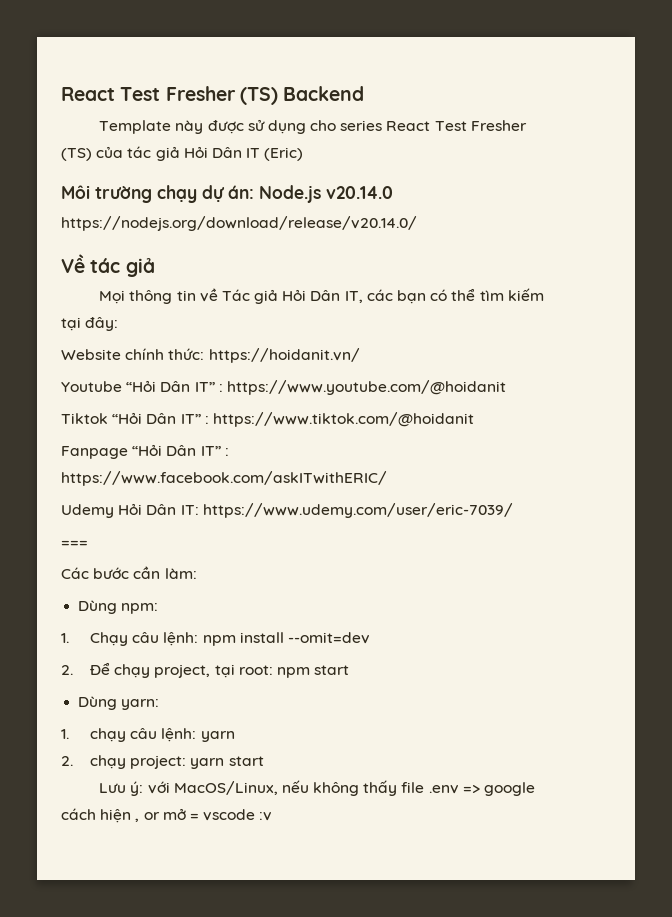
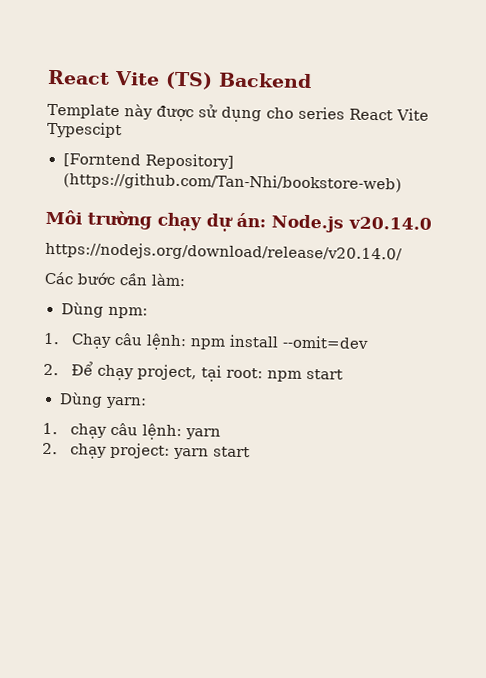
[61,86,236,101] React Test Fresher -> [47,69,160,86] React Vite
[434,120,527,131] [61,146,304,161] Test Fresher (TS) của tác giả Hỏi Dân IT (Eric) -> [395,108,429,121] [47,121,122,139] [62,153,234,170] [62,172,403,193] Vite Typescipt // [Forntend Repository] (https://github.com/Tan-Nhi/bookstore-web)
[61,254,155,277] [99,288,544,304] [61,317,119,331] [61,348,360,363] [61,380,506,395] [61,412,474,427] [61,444,229,459] [61,471,387,486] [61,503,513,518] [61,540,88,547] // Về tác giả // Mọi thông tin về Tác giả Hỏi Dân IT, các bạn có thể tìm kiếm tại đây: // Website chính thức: https://hoidanit.vn/ // Youtube “Hỏi Dân IT” : https://www.youtube.com/@hoidanit // Tiktok “Hỏi Dân IT” : https://www.tiktok.com/@hoidanit // Fanpage “Hỏi Dân IT” : https://www.facebook.com/askITwithERIC/ // Udemy Hỏi Dân IT: https://www.udemy.com/user/eric-7039/ // === -> (403, 252) none
[99,780,535,796] [61,808,273,823] // Lưu ý: với MacOS/Linux, nếu không thấy file .env => google cách hiện , or mở = vscode :v -> (250, 452) none

